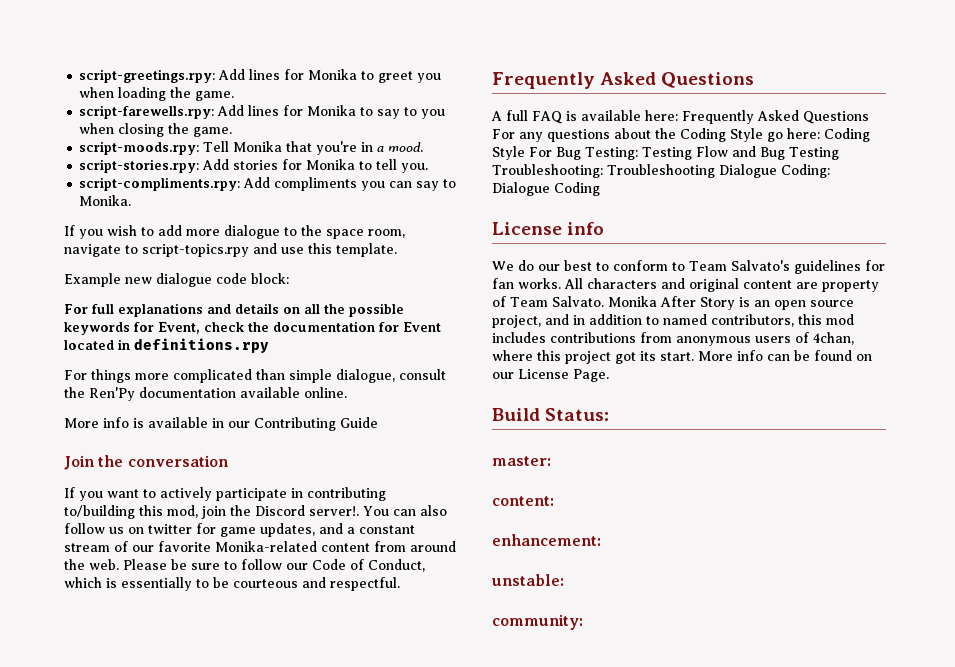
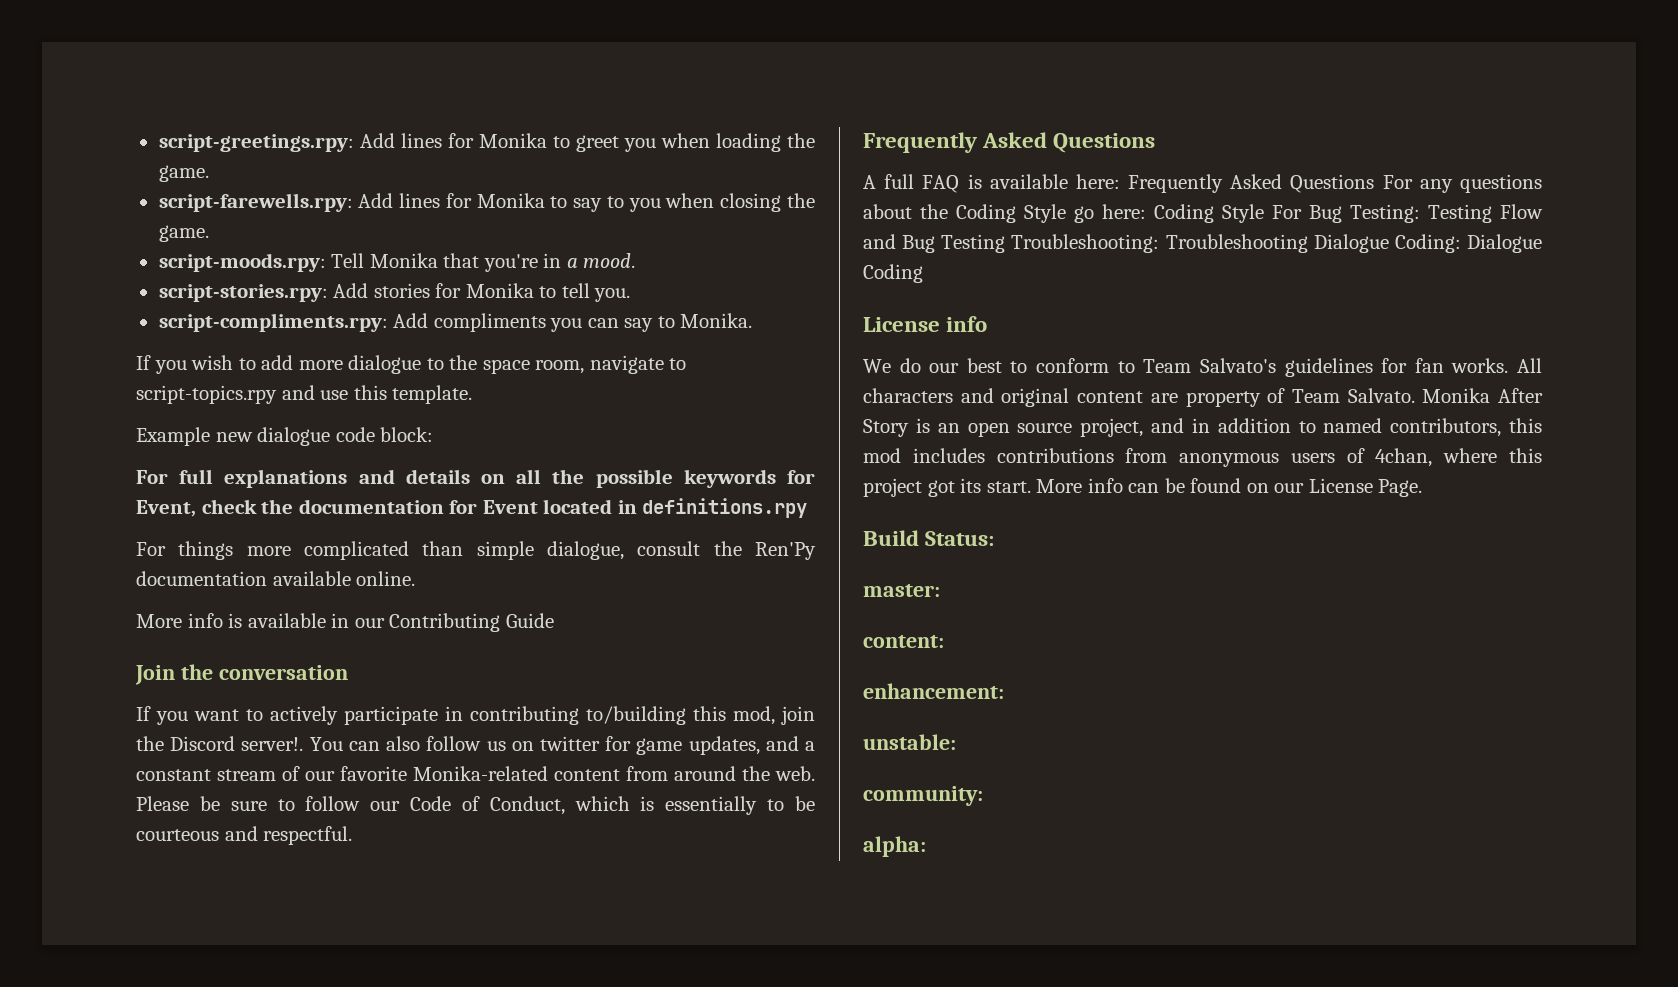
(583, 622) none -> [863,836,926,857] // alpha:

